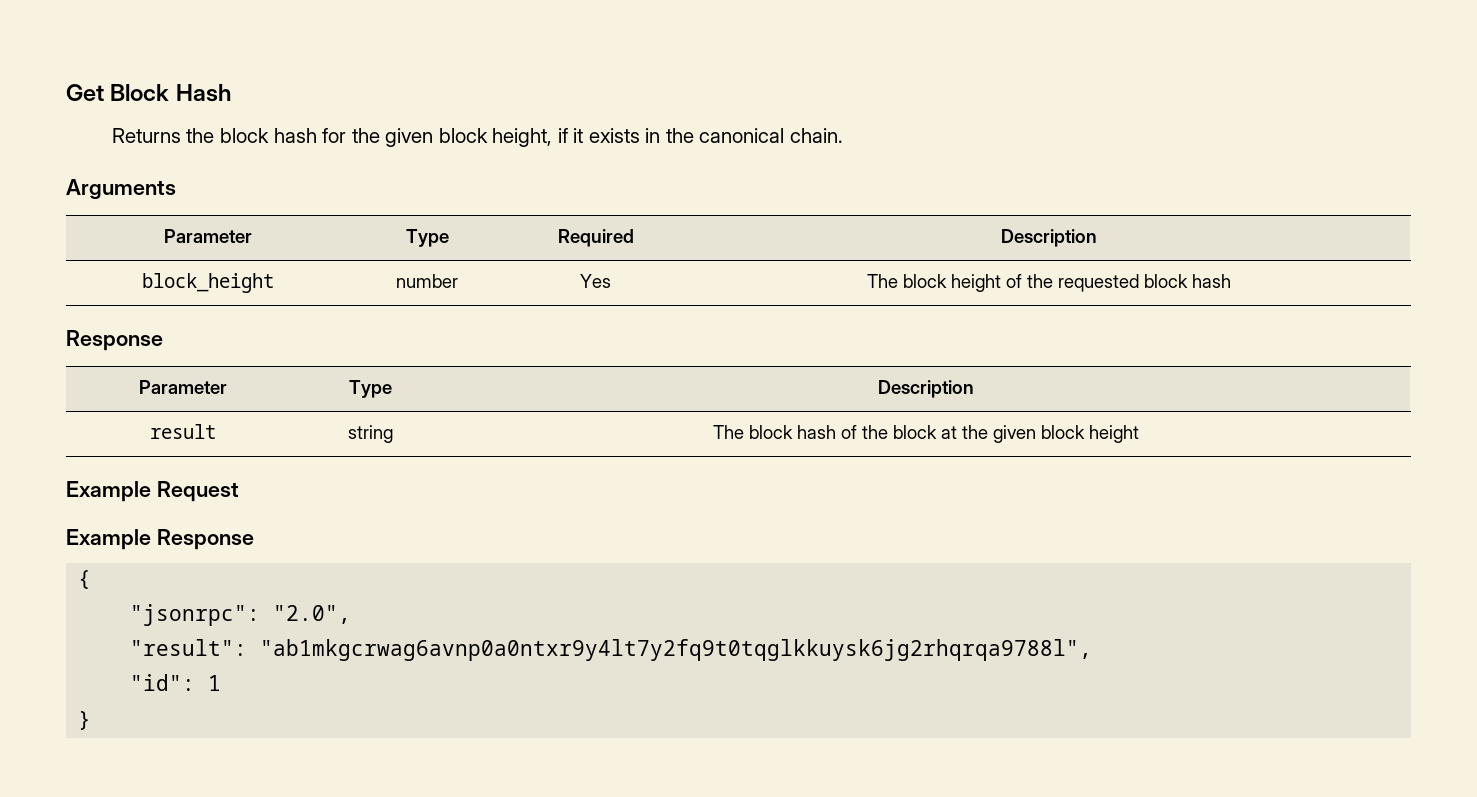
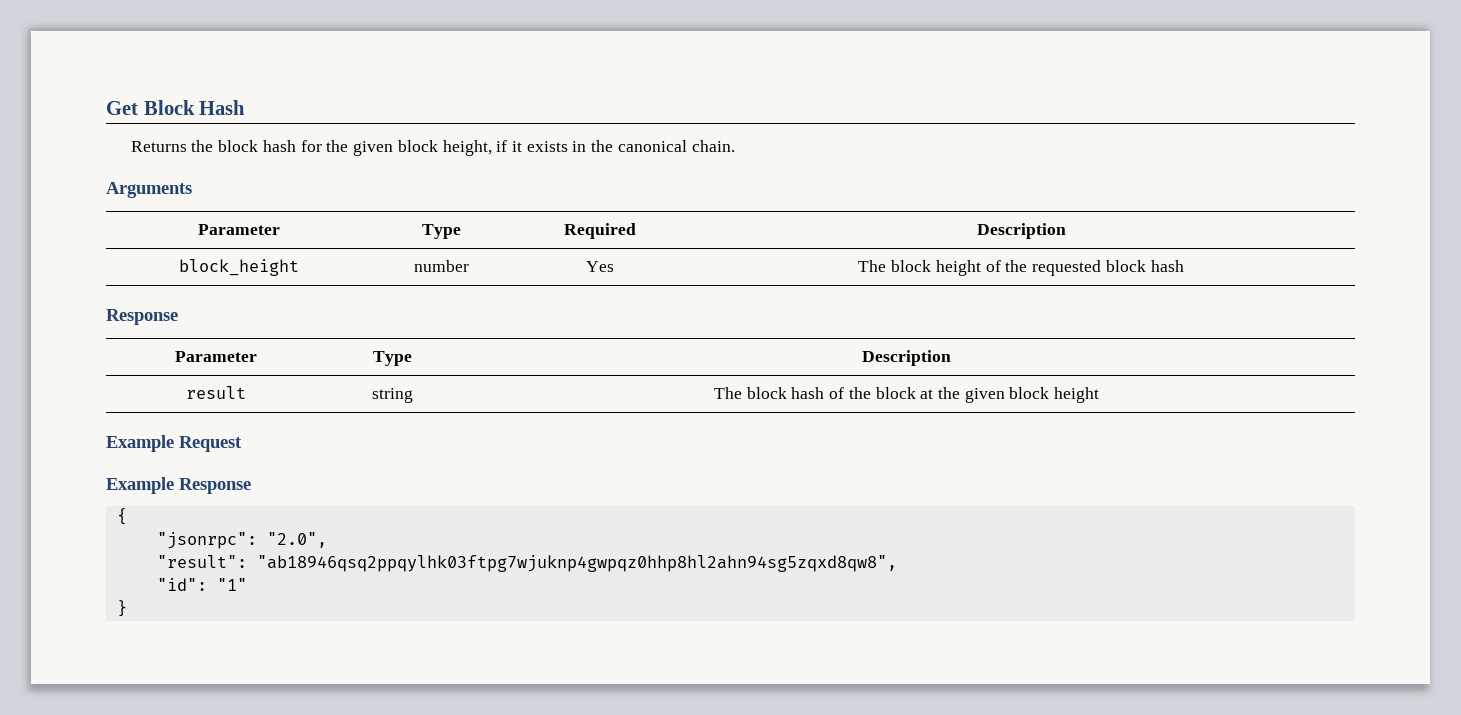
[260,639,1093,661] "ab1mkgcrwag6avnp0a0ntxr9y4lt7y2fq9t0tqglkkuysk6jg2rhqrqa9788l", -> [256,555,897,572] "ab18946qsq2ppqylhk03ftpg7wjuknp4gwpqz0hhp8hl2ahn94sg5zqxd8qw8",
[208,675,222,691] 1 -> [216,578,247,591] "1"

